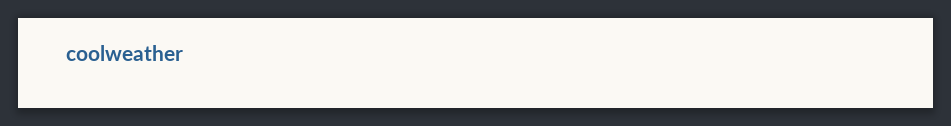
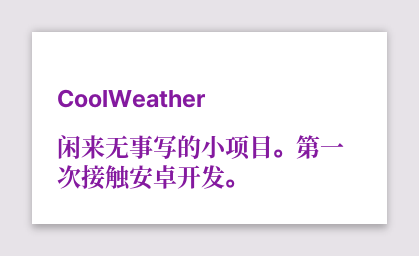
[66,45,183,61] coolweather -> [57,89,206,108] [57,135,344,160] [57,165,248,191] CoolWeather // 闲来无事写的小项目。第一次接触安卓开发。

